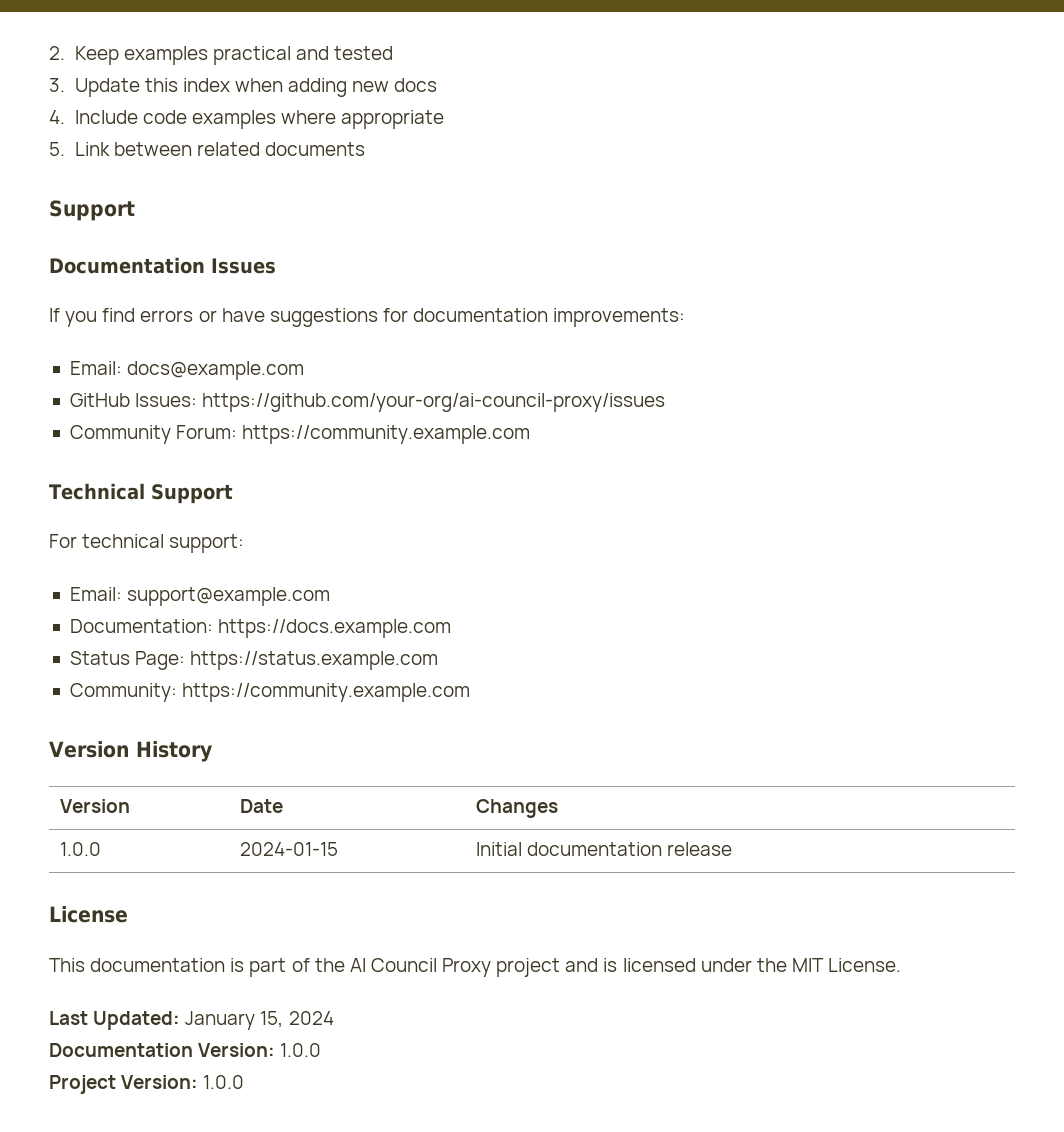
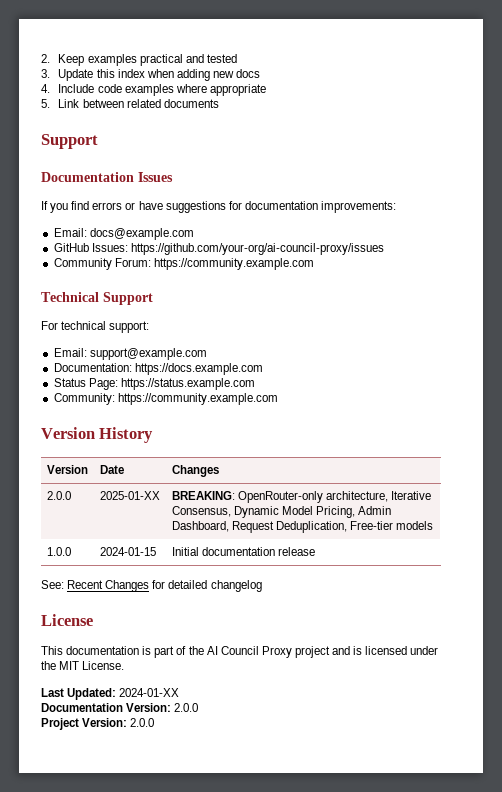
(558, 808) none -> [46,491,71,500] [99,491,160,500] [171,491,431,503] [171,506,392,518] [171,521,434,533] // 2.0.0 | 2025-01-XX | BREAKING: OpenRouter-only architecture, Iterative Consensus, Dynamic Model Pricing, Admin Dashboard, Request Deduplication, Free-tier models
(733, 849) none -> [41,580,262,592] // See: Recent Changes for detailed changelog
[185,1011,334,1030] January 15, 2024 -> [119,688,180,697] 2024-01-XX
[280,1043,322,1057] 1.0.0 -> [174,703,199,712] 2.0.0
[203,1075,245,1089] 1.0.0 -> [130,718,155,727] 2.0.0

